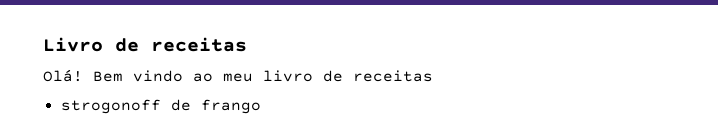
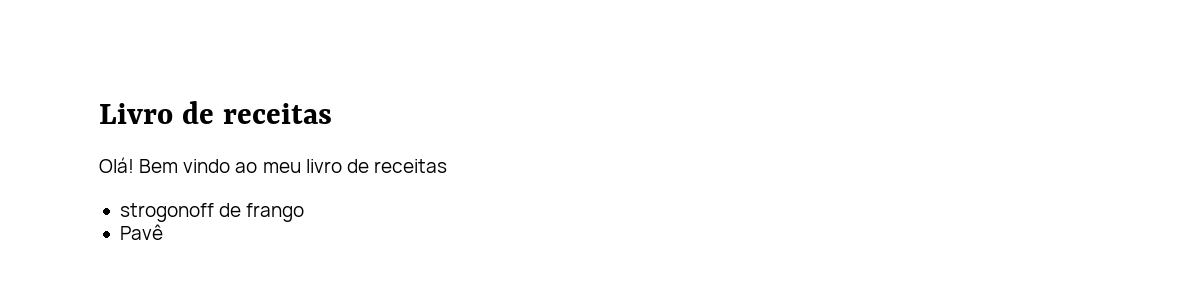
(261, 106) none -> [119,224,163,240] // Pavê

